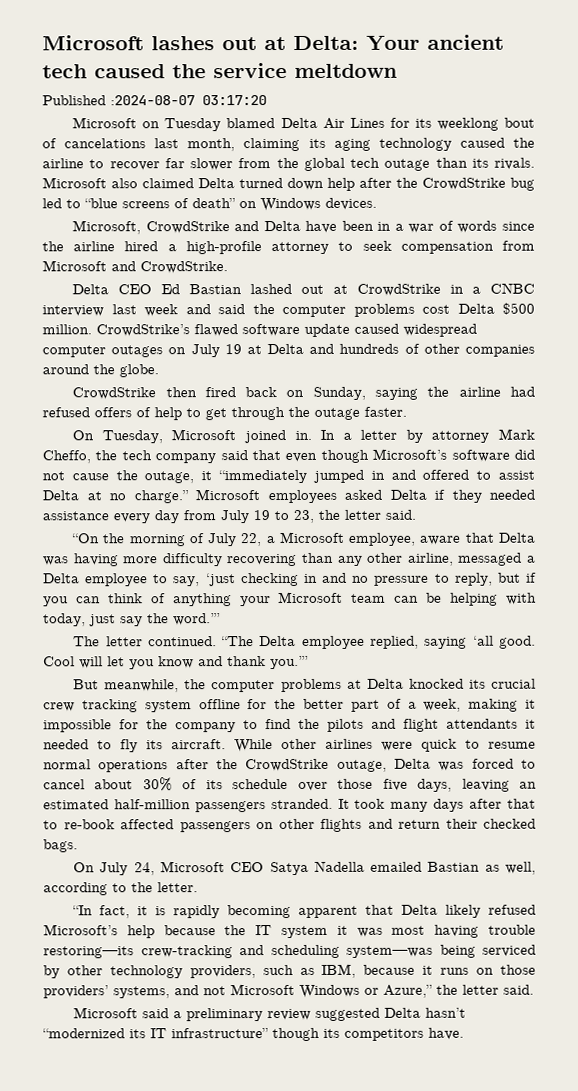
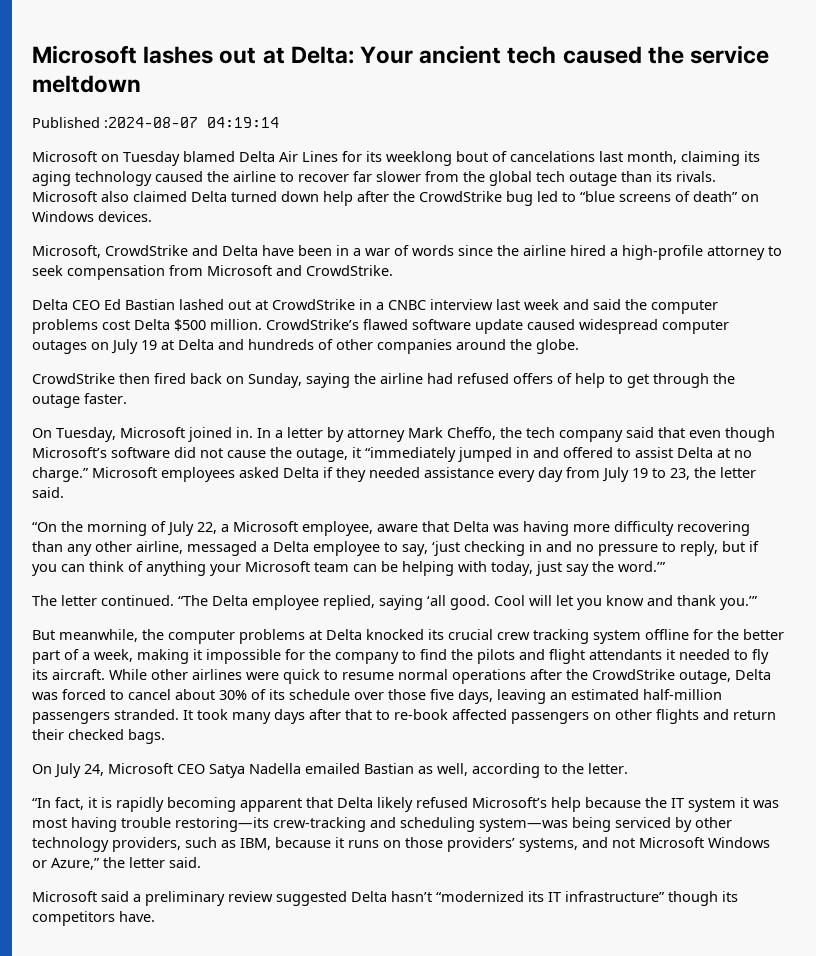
[202,95,267,106] 03:17:20 -> [207,117,279,128] 04:19:14

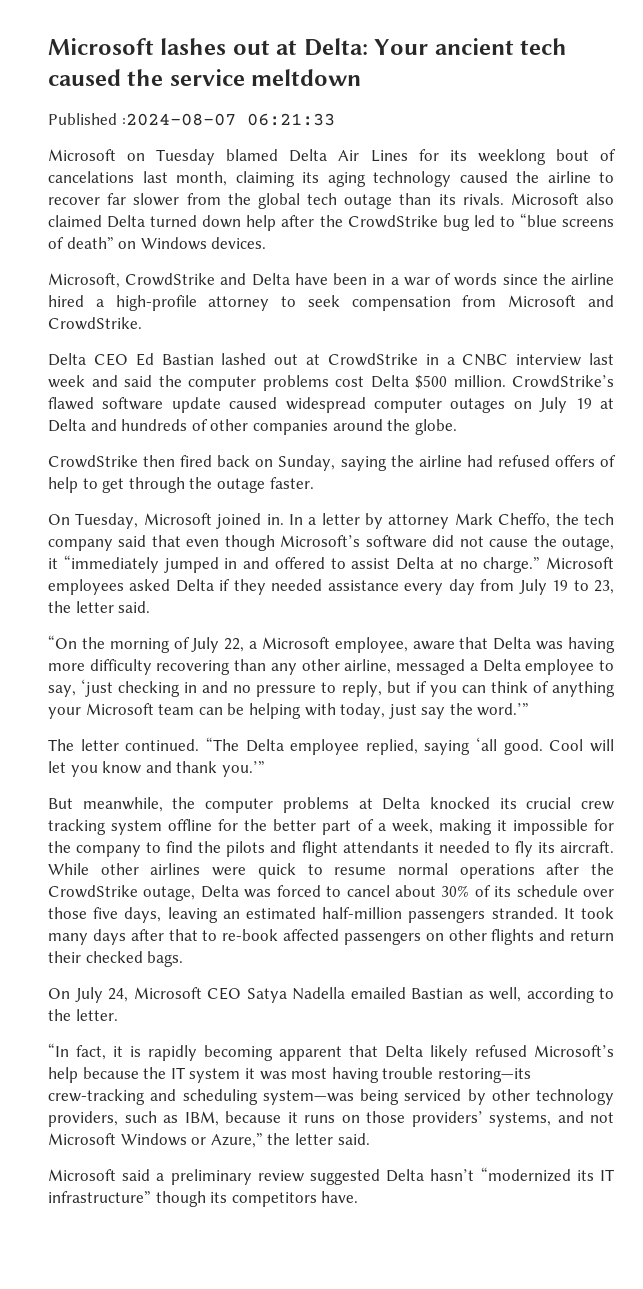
[207,117,279,128] 04:19:14 -> [246,113,335,126] 06:21:33

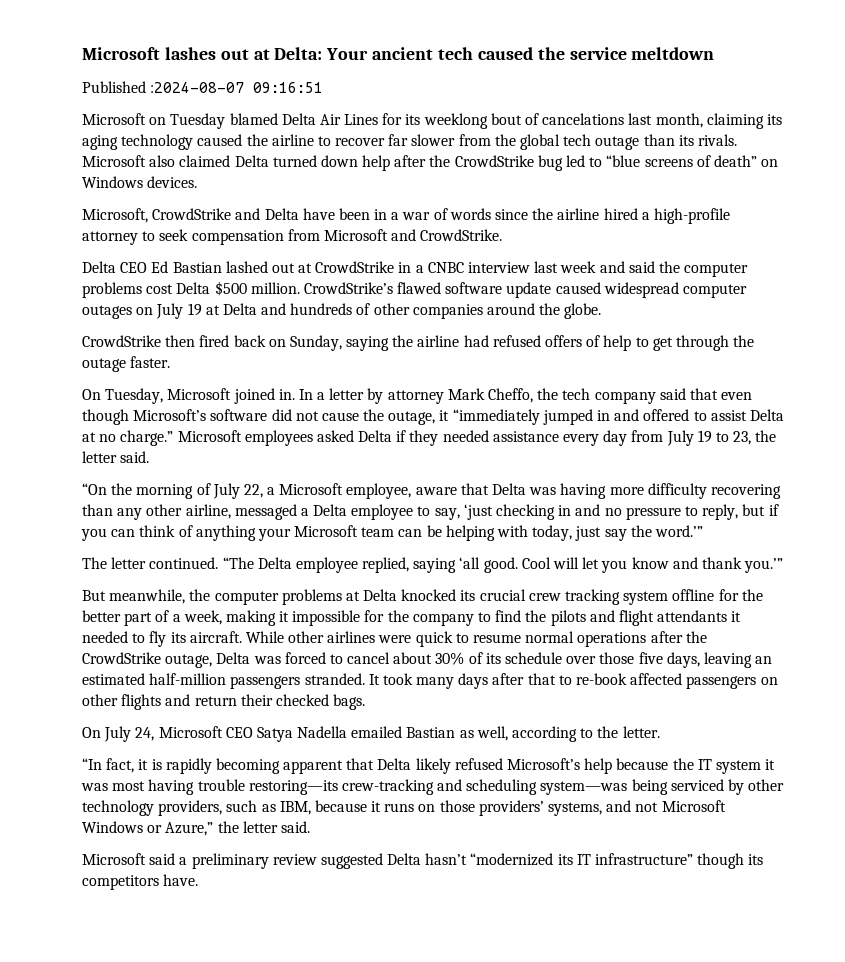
[246,113,335,126] 06:21:33 -> [253,82,324,93] 09:16:51

